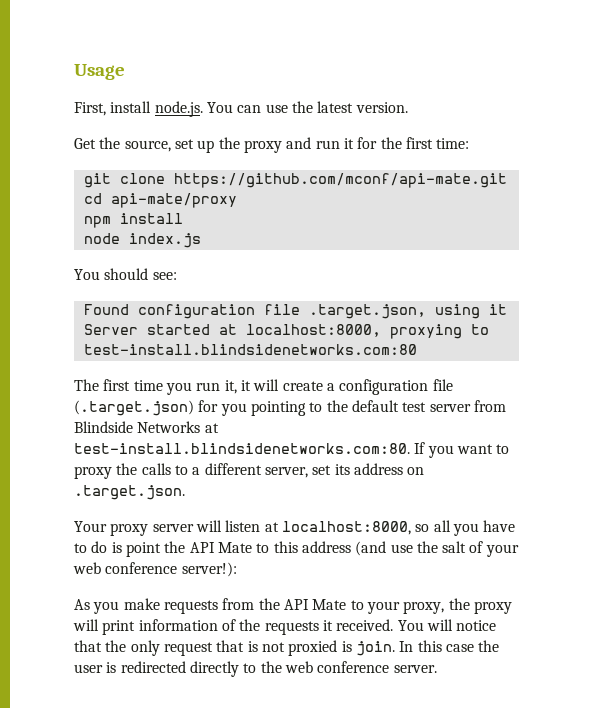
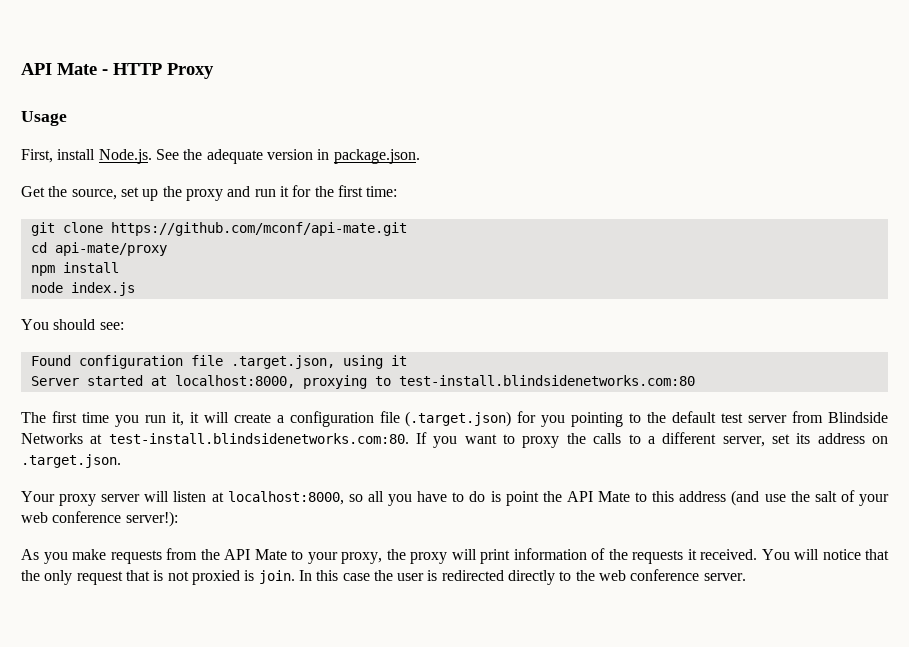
[74,64,125,80] [74,101,408,117] Usage // First, install node.js. You can use the latest version. -> [21,63,214,79] [21,111,67,126] [21,149,420,164] API Mate - HTTP Proxy // Usage // First, install Node.js. See the adequate version in package.json.

